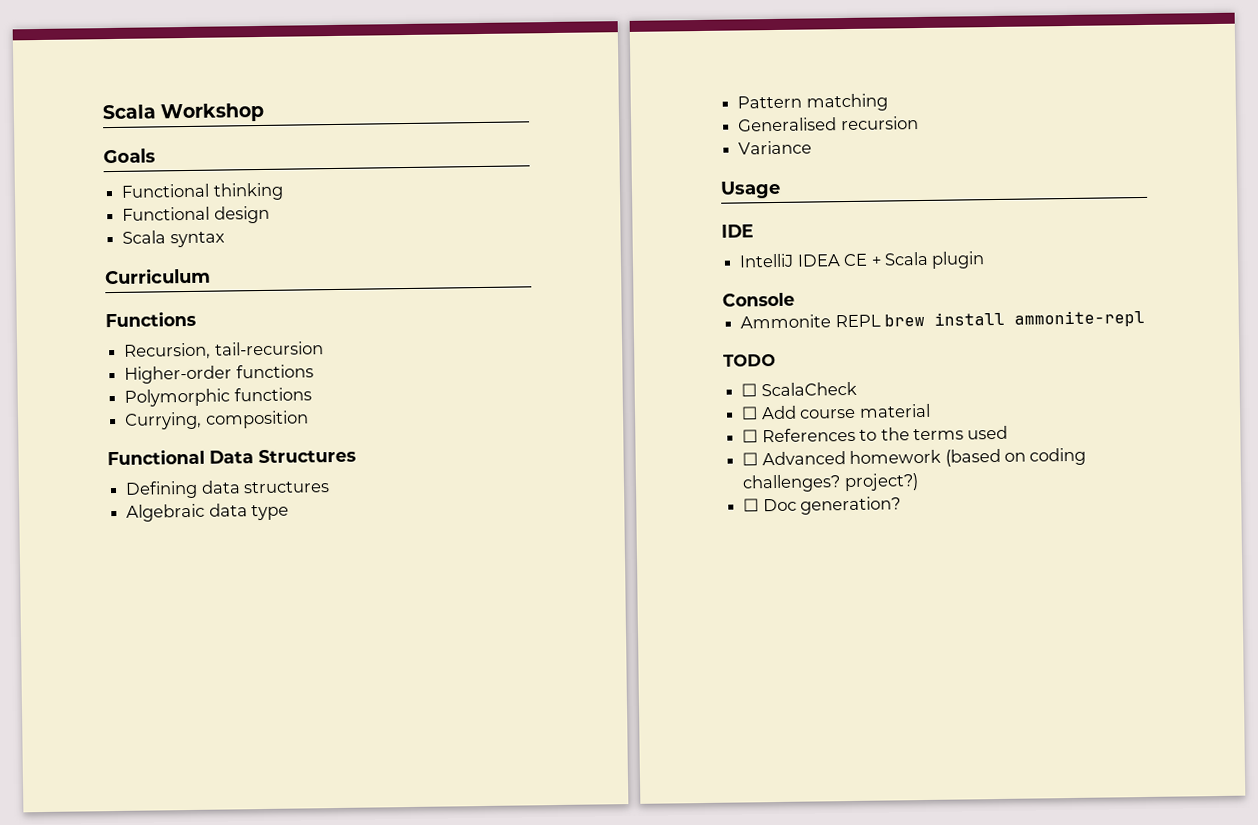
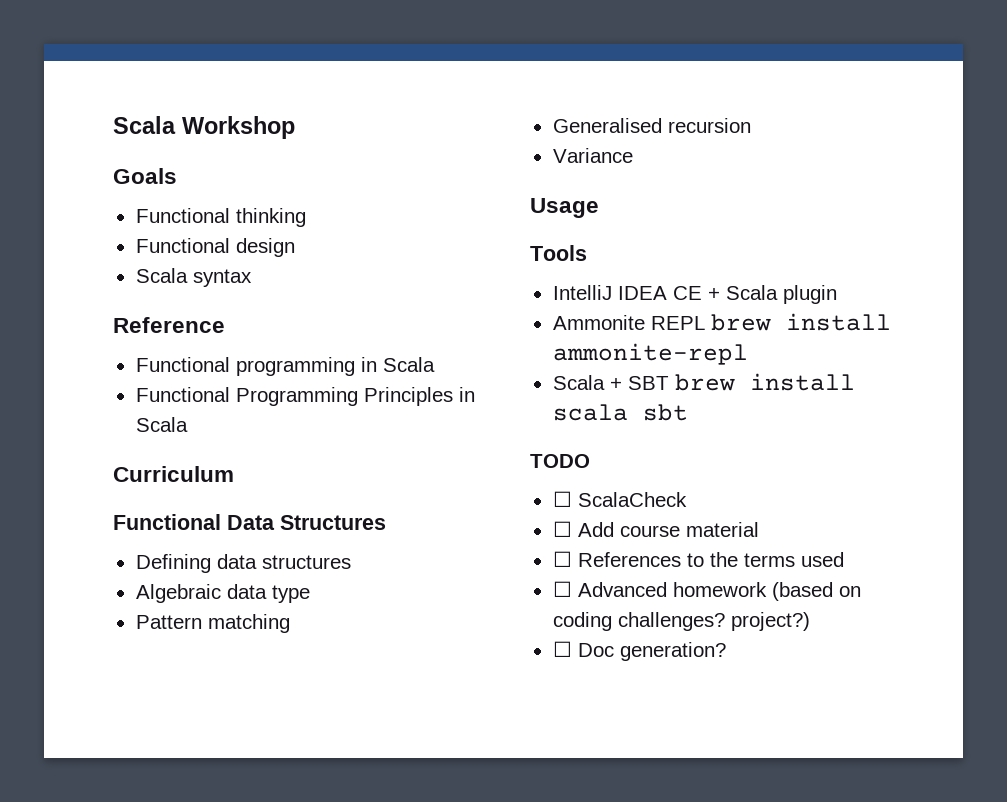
[104,267,211,285] [105,310,196,328] [124,341,324,360] [124,364,314,384] [124,387,312,407] [124,410,309,430] Curriculum // Functions // Recursion, tail-recursion // Higher-order functions // Polymorphic functions // Currying, composition -> [113,317,225,333] [135,357,435,376] [135,387,475,406] [135,417,188,432] [113,466,234,482] Reference // Functional programming in Scala // Functional Programming Principles in Scala // Curriculum
[721,224,754,238] IDE -> [530,245,587,261] Tools
[722,292,795,307] // Console -> (837, 294) none
(1146, 318) none -> [552,373,855,391] [552,404,688,421] // Scala + SBT brew install scala sbt

